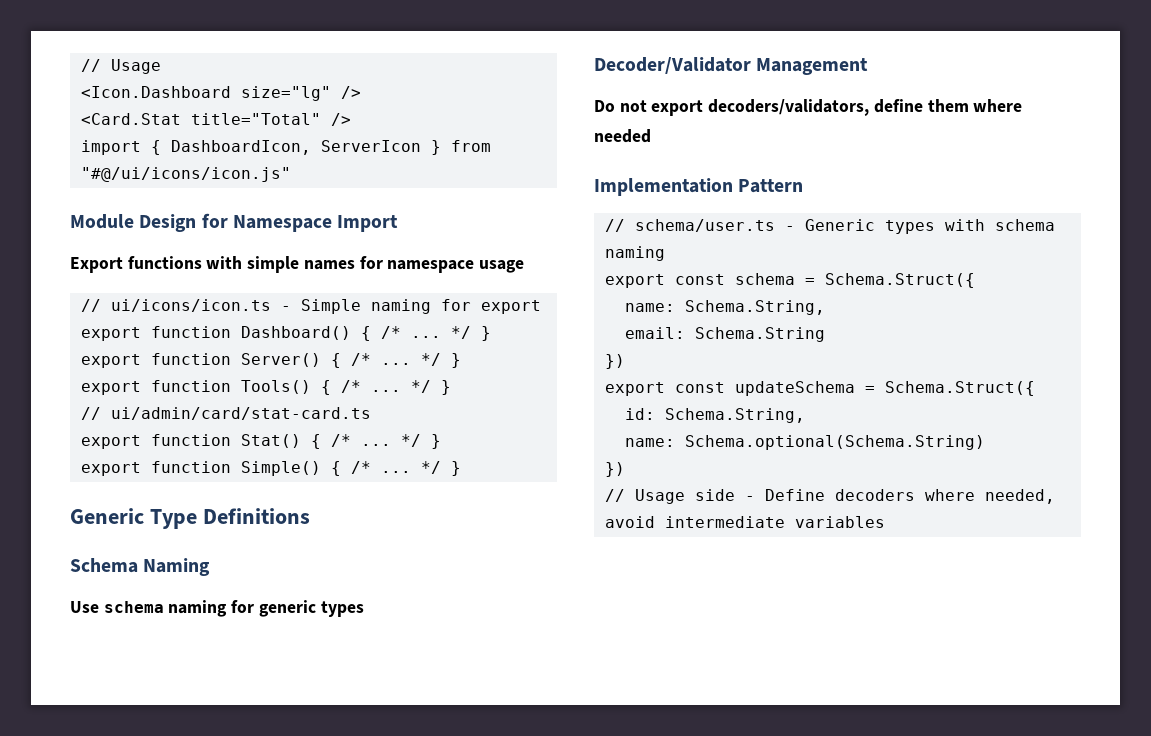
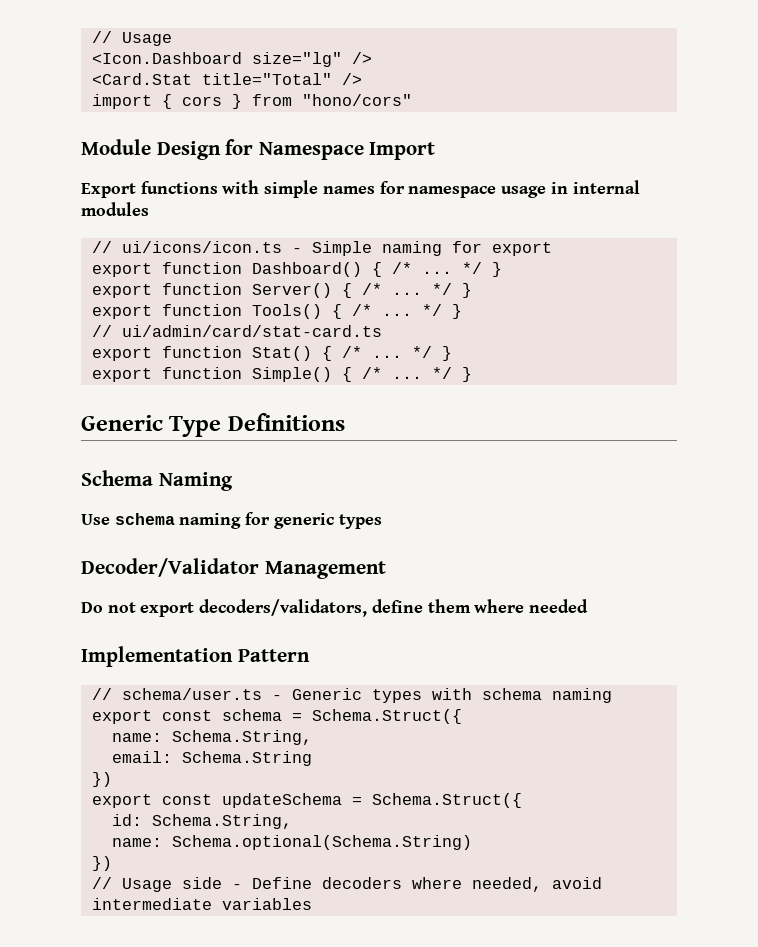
[170,140,421,155] DashboardIcon, ServerIcon -> [181,96,222,106] cors
[80,167,291,182] "#@/ui/icons/icon.js" -> [301,94,412,106] "hono/cors"
(525, 266) none -> [550,180,640,194] [81,202,149,216] in internal modules

